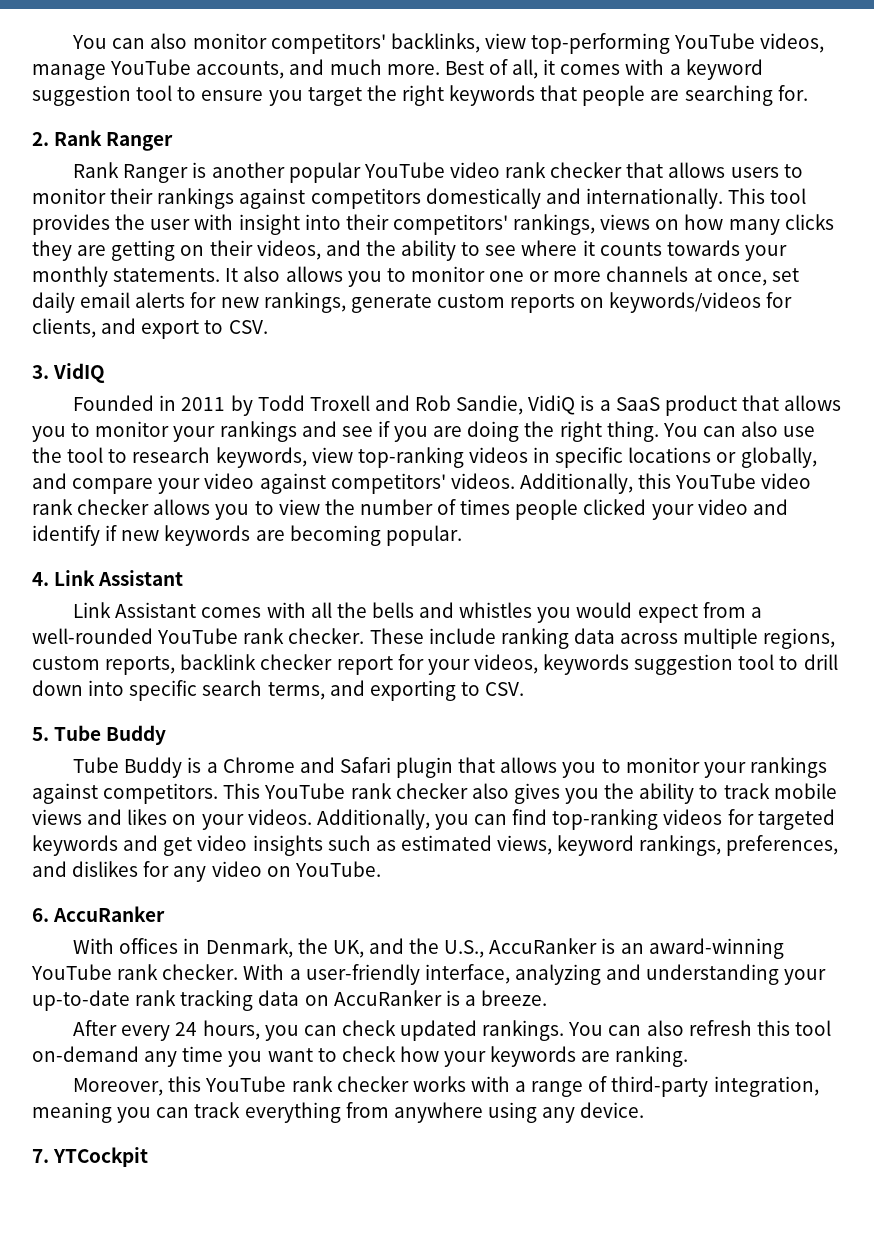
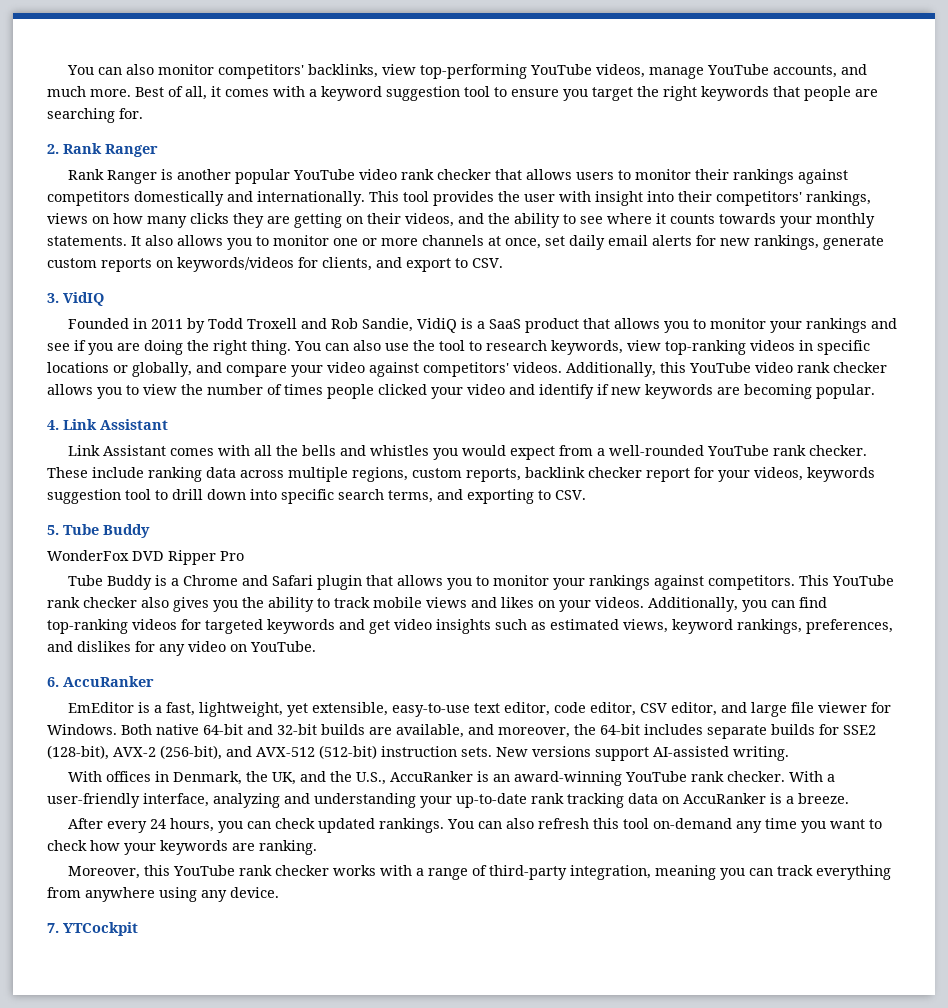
(167, 735) none -> [47,550,244,565] // WonderFox DVD Ripper Pro
(166, 914) none -> [67,702,891,717] [47,724,876,739] [47,745,789,761] // EmEditor is a fast, lightweight, yet extensible, easy-to-use text editor, code editor, CSV editor, and large file viewer for Windows. Both native 64-bit and 32-bit builds are available, and moreover, the 64-bit includes separate builds for SSE2 (128-bit), AVX-2 (256-bit), and AVX-512 (512-bit) instruction sets. New versions support AI-assisted writing.

